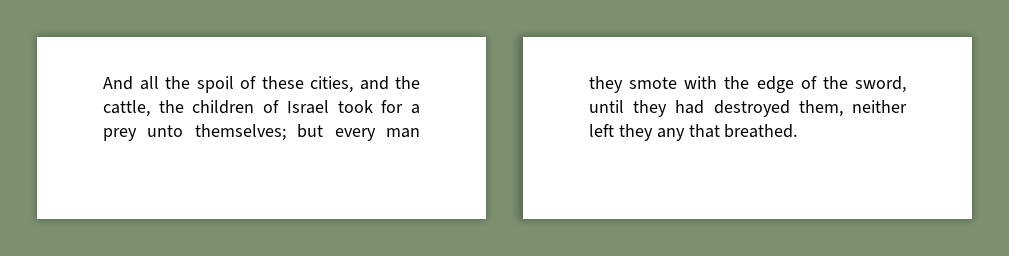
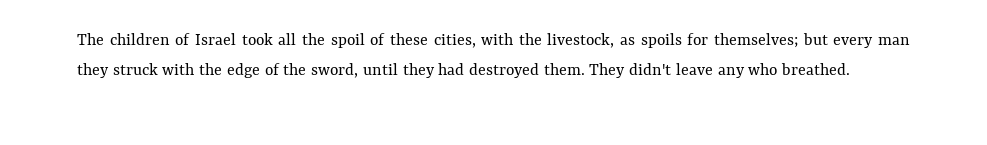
[103,76,133,90] And -> [77,33,273,45] The children of Israel took
[359,76,420,90] [103,100,421,117] [103,125,184,141] and the cattle, the children of Israel took for a prey unto -> [481,33,709,48] with the livestock, as spoils for
[629,77,678,89] smote -> [112,63,158,75] struck
[798,100,907,117] [589,124,720,141] them, neither left they any that -> [543,63,778,78] them. They didn't leave any who

